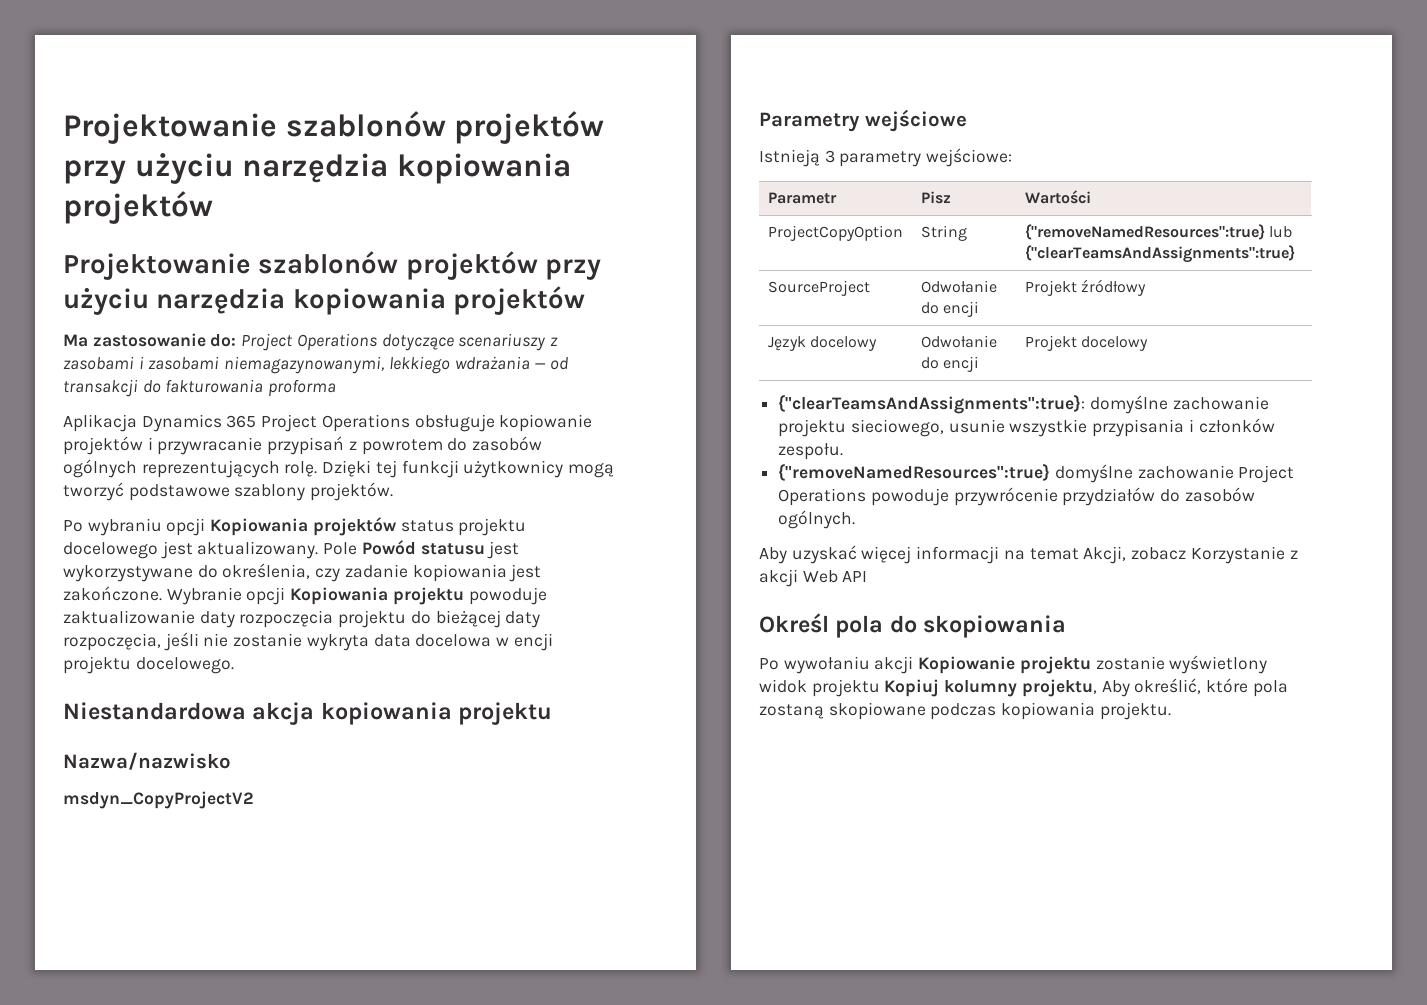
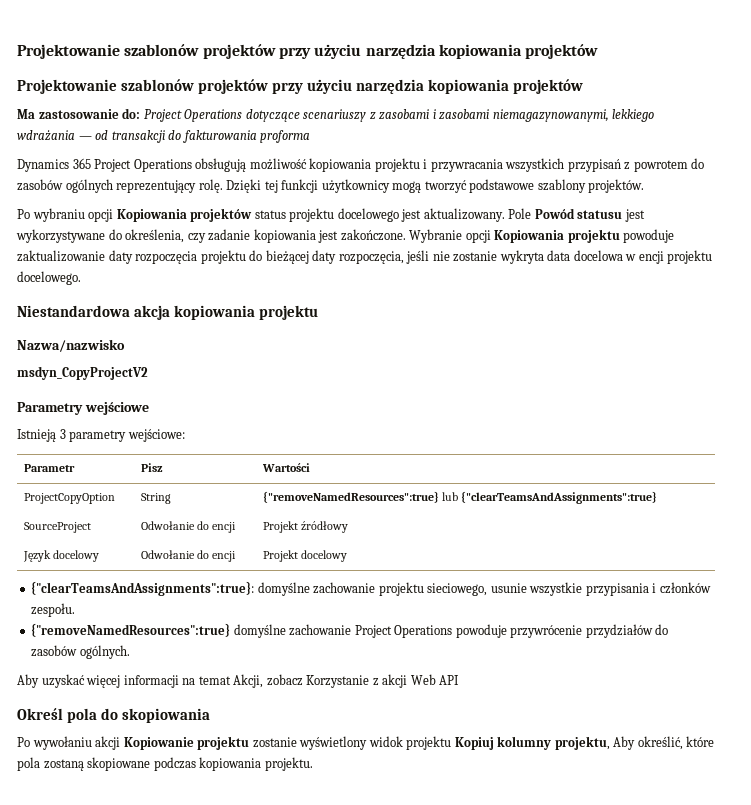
[63,414,137,432] Aplikacja -> (311, 136) none
[414,414,593,432] [63,436,263,455] obsługuje kopiowanie projektów i przywracanie -> [195,158,565,172] obsługują możliwość kopiowania projektu i przywracania wszystkich
[141,460,280,478] reprezentujących -> [116,180,197,193] reprezentujący

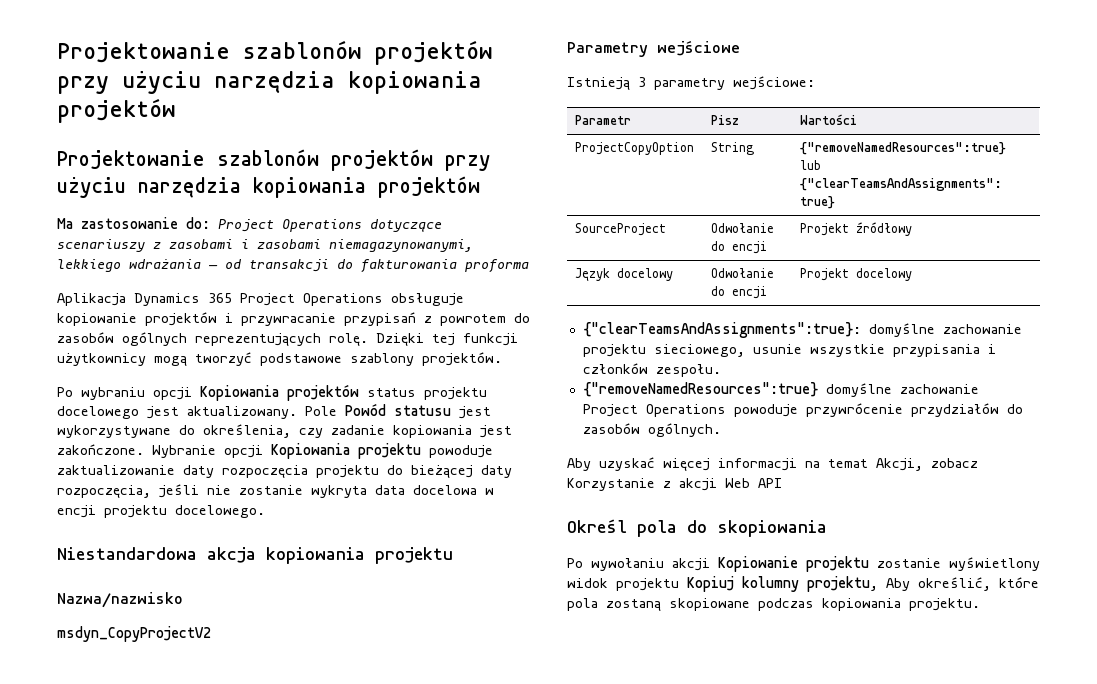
(311, 136) none -> [57,293,126,306] Aplikacja
[195,158,565,172] obsługują możliwość kopiowania projektu i przywracania wszystkich -> [391,293,464,306] [57,312,336,326] obsługuje kopiowanie projektów i przywracanie
[116,180,197,193] reprezentujący -> [195,333,321,347] reprezentujących

